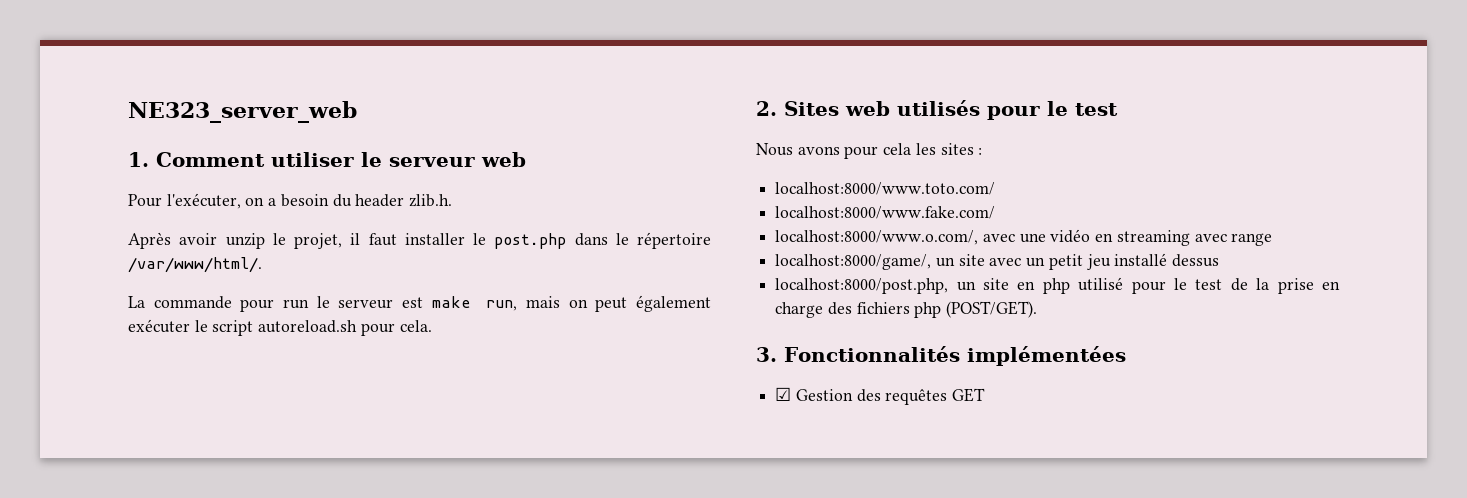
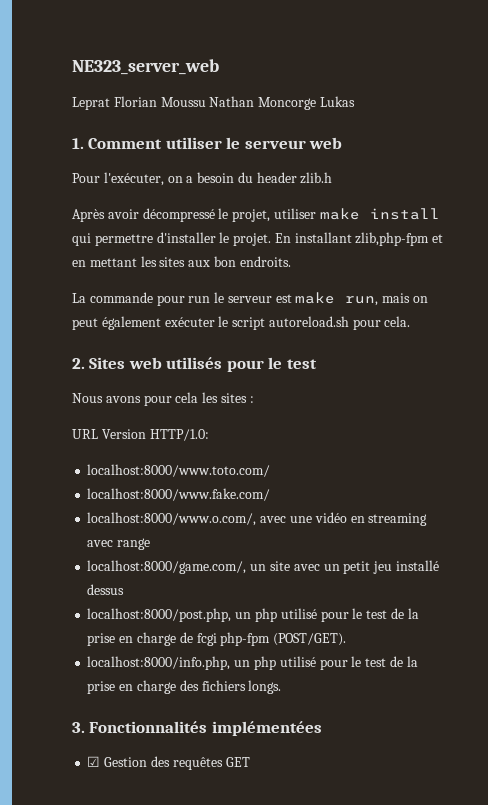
(357, 112) none -> [72,96,355,110] // Leprat Florian Moussu Nathan Moncorge Lukas
[409,194,453,207] zlib.h. -> [300,172,333,184] zlib.h
[225,233,265,249] unzip -> [142,208,215,222] décompressé
[350,232,711,249] [128,257,262,273] il faut installer le post.php dans le répertoire /var/www/html/. -> [273,208,440,220] [72,232,444,246] [72,256,291,267] utiliser make install qui permettre d'installer le projet. En installant zlib,php-fpm et en mettant les sites aux bon endroits.
(983, 151) none -> [72,429,209,441] // URL Version HTTP/1.0:
[775,254,932,270] localhost:8000/game/, -> [87,560,247,574] localhost:8000/game.com/,
[983,278,1036,290] site en -> [254,608,419,622] [87,632,347,646] [87,656,251,670] php utilisé pour le test de la prise en charge de fcgi php-fpm (POST/GET). // localhost:8000/info.php, un
[914,301,1038,318] php (POST/GET). -> [248,680,282,694] longs.

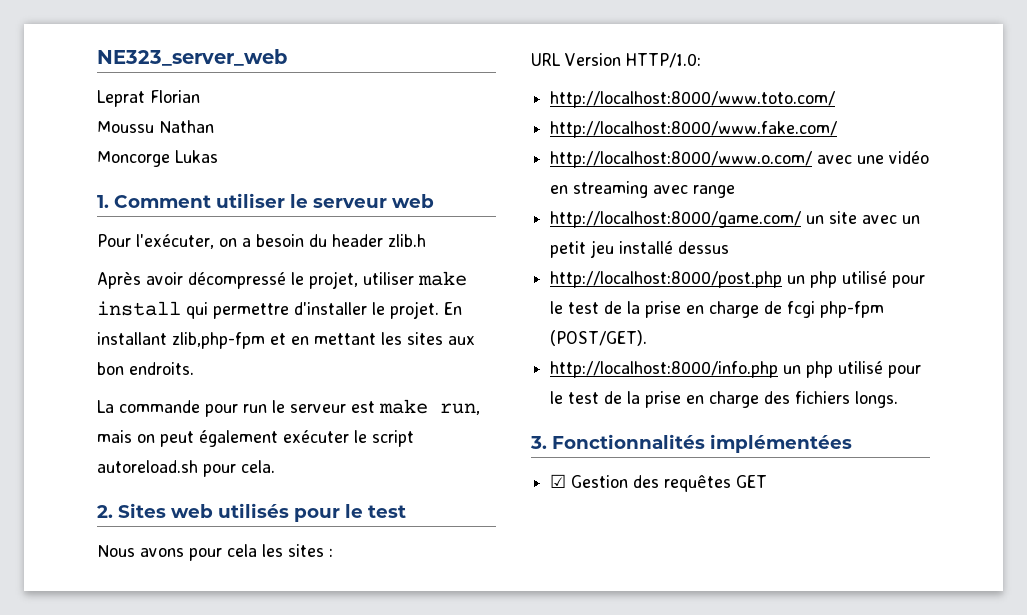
(157, 101) none -> (200, 96) //
(255, 101) none -> (214, 126) //
[87,464,271,477] [87,488,271,501] [87,512,257,526] localhost:8000/www.toto.com/ // localhost:8000/www.fake.com/ // localhost:8000/www.o.com/, -> [550,91,836,108] [550,121,838,138] [550,151,813,168] http://localhost:8000/www.toto.com/ // http://localhost:8000/www.fake.com/ // http://localhost:8000/www.o.com/
[87,560,247,574] localhost:8000/game.com/, -> [550,211,802,228] http://localhost:8000/game.com/
[87,608,232,622] localhost:8000/post.php, -> [550,271,783,288] http://localhost:8000/post.php
[87,656,231,670] localhost:8000/info.php, -> [550,361,779,378] http://localhost:8000/info.php

